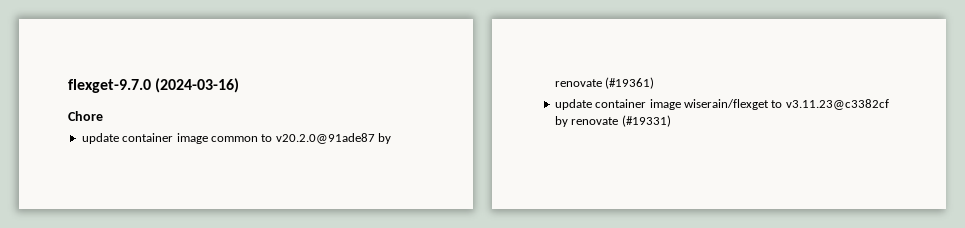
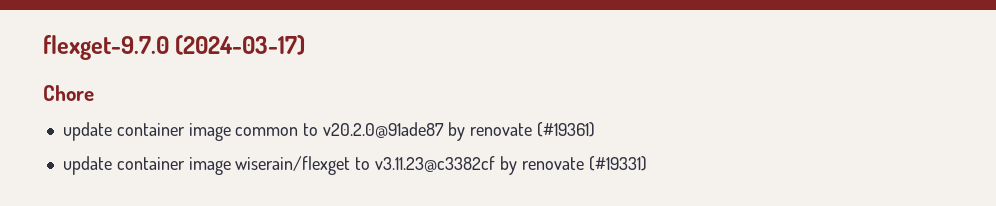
[155,78,240,93] (2024-03-16) -> [175,35,306,55] (2024-03-17)

